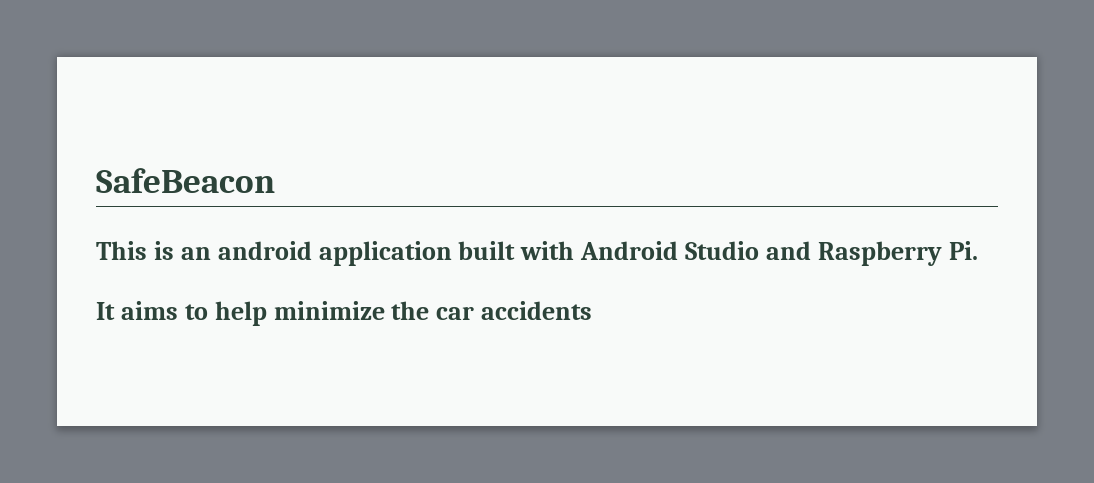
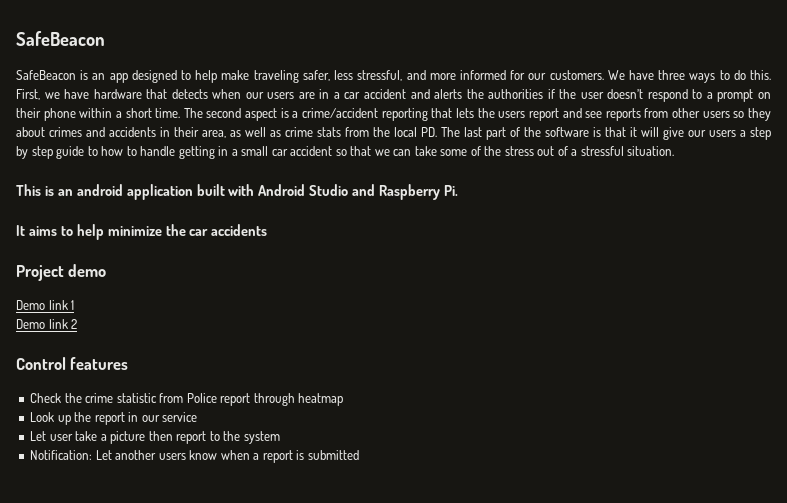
[96,168,275,193] SafeBeacon -> [16,31,105,46] [16,70,772,83] [16,89,772,102] [16,108,771,121] [16,127,771,140] [16,146,675,159] SafeBeacon // SafeBeacon is an app designed to help make traveling safer, less stressful, and more informed for our customers. We have three ways to do this. First, we have hardware that detects when our users are in a car accident and alerts the authorities if the user doesn’t respond to a prompt on their phone within a short time. The second aspect is a crime/accident reporting that lets the users report and see reports from other users so they about crimes and accidents in their area, as well as crime stats from the local PD. The last part of the software is that it will give our users a step by step guide to how to handle getting in a small car accident so that we can take some of the stress out of a stressful situation.
(593, 310) none -> [16,264,107,281] [16,300,75,310] [16,319,78,329] [16,357,129,370] [30,393,344,406] [30,412,198,425] [30,431,280,444] [30,450,359,463] // Project demo // Demo link 1 // Demo link 2 // Control features // Check the crime statistic from Police report through heatmap // Look up the report in our service // Let user take a picture then report to the system // Notification: Let another users know when a report is submitted

